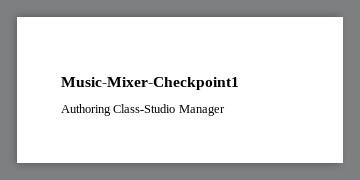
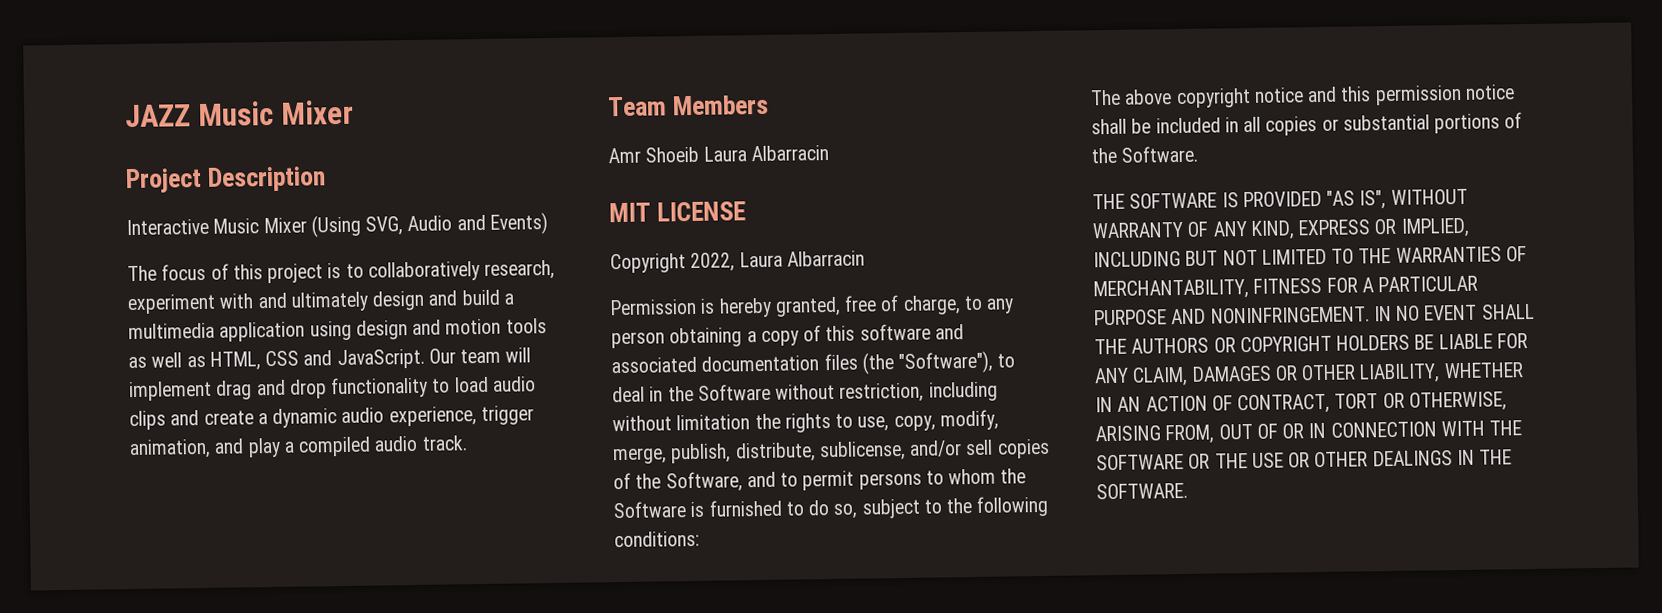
[61,77,239,90] [61,104,225,116] Music-Mixer-Checkpoint1 // Authoring Class-Studio Manager -> [125,99,355,128] [125,166,327,194] [126,212,548,238] [127,259,556,284] [127,289,514,315] [128,318,547,342] [128,347,532,371] [129,376,536,402] [129,405,534,431] [129,435,468,460] [607,94,770,117] [608,145,829,164] [609,201,747,223] [610,250,865,274] [610,295,1015,318] [611,323,964,349] [611,350,1016,375] [612,381,998,403] [612,409,999,433] [613,438,1050,465] [613,468,1027,493] [613,495,1050,519] [614,530,700,548] [1090,84,1515,109] [1091,112,1523,136] [1091,145,1199,164] [1092,188,1468,210] [1092,217,1470,240] [1093,246,1527,268] [1093,275,1479,301] [1094,303,1535,326] [1094,333,1528,355] [1094,362,1524,387] [1095,391,1507,415] [1095,420,1523,445] [1096,449,1513,471] [1096,482,1188,500] JAZZ Music Mixer // Project Description // Interactive Music Mixer (Using SVG, Audio and Events) // The focus of this project is to collaboratively research, experiment with and ultimately design and build a multimedia application using design and motion tools as well as HTML, CSS and JavaScript. Our team will implement drag and drop functionality to load audio clips and create a dynamic audio experience, trigger animation, and play a compiled audio track. // Team Members // Amr Shoeib Laura Albarracin // MIT LICENSE // Copyright 2022, Laura Albarracin // Permission is hereby granted, free of charge, to any person obtaining a copy of this software and associated documentation files (the "Software"), to deal in the Software without restriction, including without limitation the rights to use, copy, modify, merge, publish, distribute, sublicense, and/or sell copies of the Software, and to permit persons to whom the Software is furnished to do so, subject to the following conditions: // The above copyright notice and this permission notice shall be included in all copies or substantial portions of the Software. // THE SOFTWARE IS PROVIDED "AS IS", WITHOUT WARRANTY OF ANY KIND, EXPRESS OR IMPLIED, INCLUDING BUT NOT LIMITED TO THE WARRANTIES OF MERCHANTABILITY, FITNESS FOR A PARTICULAR PURPOSE AND NONINFRINGEMENT. IN NO EVENT SHALL THE AUTHORS OR COPYRIGHT HOLDERS BE LIABLE FOR ANY CLAIM, DAMAGES OR OTHER LIABILITY, WHETHER IN AN ACTION OF CONTRACT, TORT OR OTHERWISE, ARISING FROM, OUT OF OR IN CONNECTION WITH THE SOFTWARE OR THE USE OR OTHER DEALINGS IN THE SOFTWARE.

